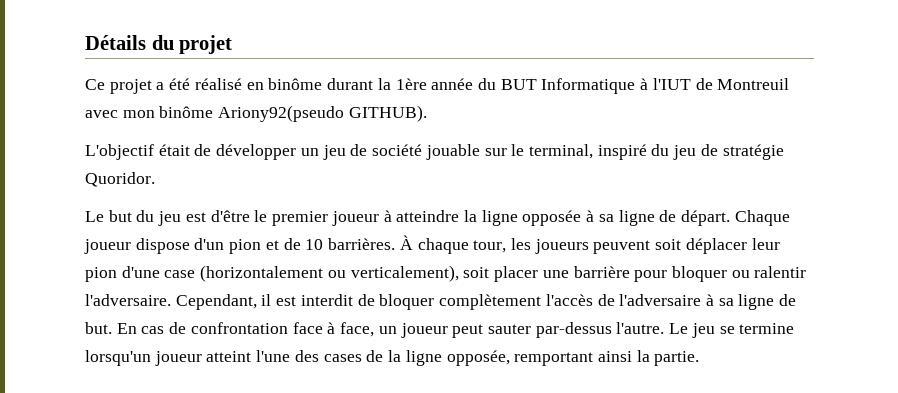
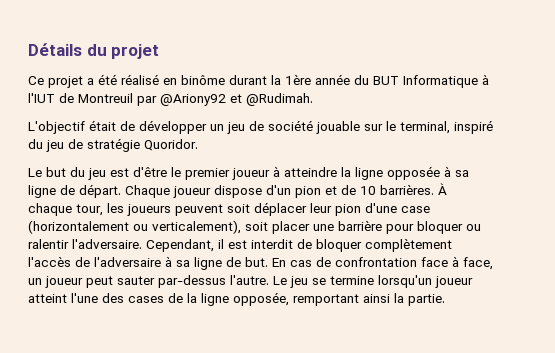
[85,105,427,122] avec mon binôme Ariony92(pseudo GITHUB). -> [137,93,313,106] par @Ariony92 et @Rudimah.

